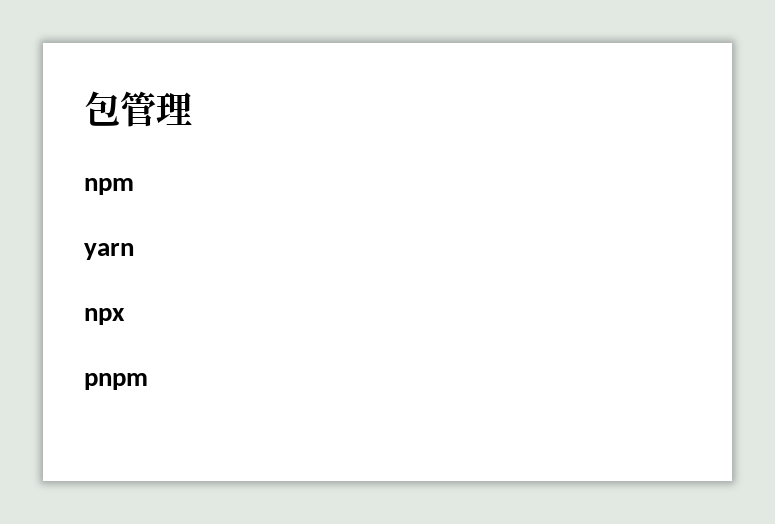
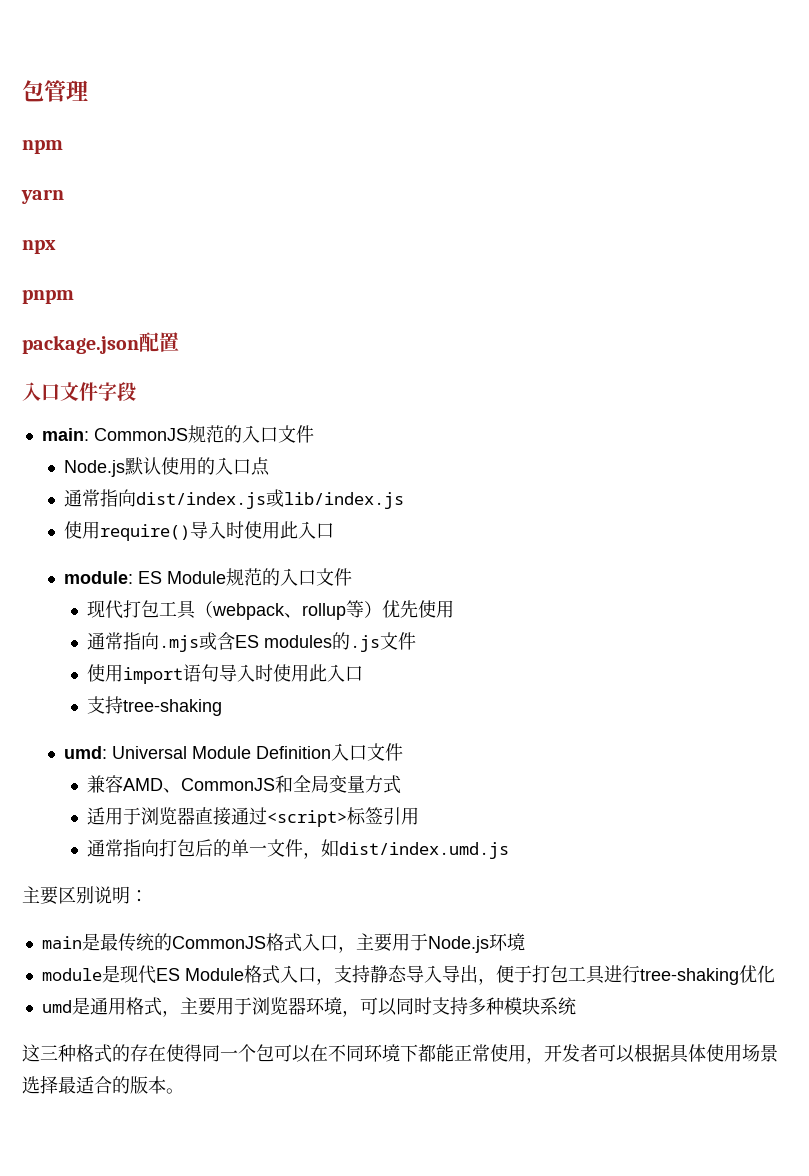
(148, 381) none -> [22,332,179,354] [22,382,136,401] [41,425,314,443] [64,457,271,477] [64,489,405,509] [64,521,335,541] [64,568,353,586] [87,600,455,620] [87,632,417,652] [87,664,364,684] [87,696,223,716] [64,743,404,761] [87,775,402,794] [87,807,420,827] [87,839,510,859] [22,886,148,905] [41,933,525,953] [41,965,775,985] [41,997,576,1017] [22,1044,778,1064] [22,1075,184,1094] // package.json配置 // 入口文件字段 // main: CommonJS规范的入口文件 // Node.js默认使用的入口点 // 通常指向dist/index.js或lib/index.js // 使用require()导入时使用此入口 // module: ES Module规范的入口文件 // 现代打包工具（webpack、rollup等）优先使用 // 通常指向.mjs或含ES modules的.js文件 // 使用import语句导入时使用此入口 // 支持tree-shaking // umd: Universal Module Definition入口文件 // 兼容AMD、CommonJS和全局变量方式 // 适用于浏览器直接通过<script>标签引用 // 通常指向打包后的单一文件，如dist/index.umd.js // 主要区别说明： // main是最传统的CommonJS格式入口，主要用于Node.js环境 // module是现代ES Module格式入口，支持静态导入导出，便于打包工具进行tree-shaking优化 // umd是通用格式，主要用于浏览器环境，可以同时支持多种模块系统 // 这三种格式的存在使得同一个包可以在不同环境下都能正常使用，开发者可以根据具体使用场景选择最适合的版本。

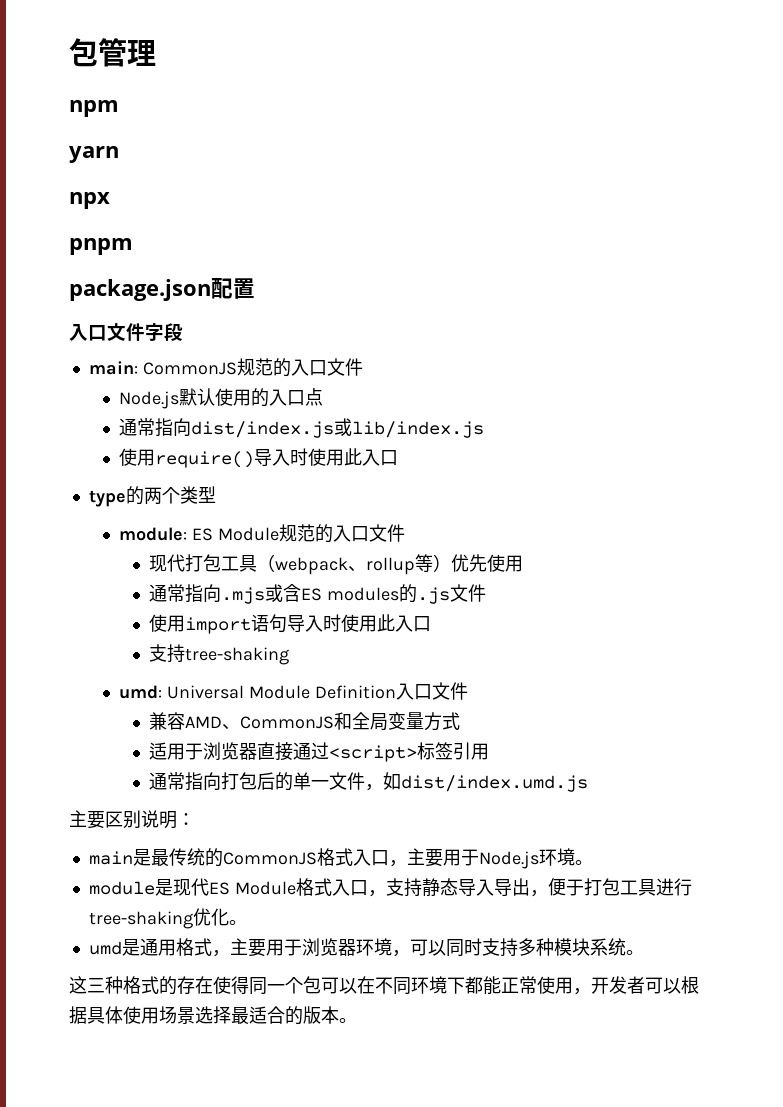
(335, 530) none -> [88,486,216,507] // type的两个类型
(525, 942) none -> [574,860,593,865] 。
(775, 974) none -> [228,920,247,925] 。
(576, 1006) none -> [625,950,644,955] 。

